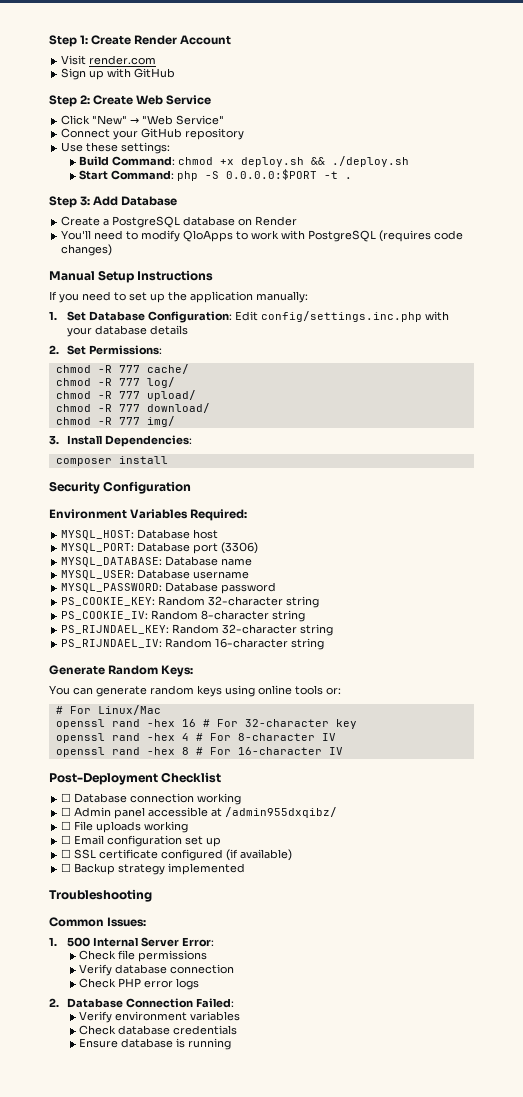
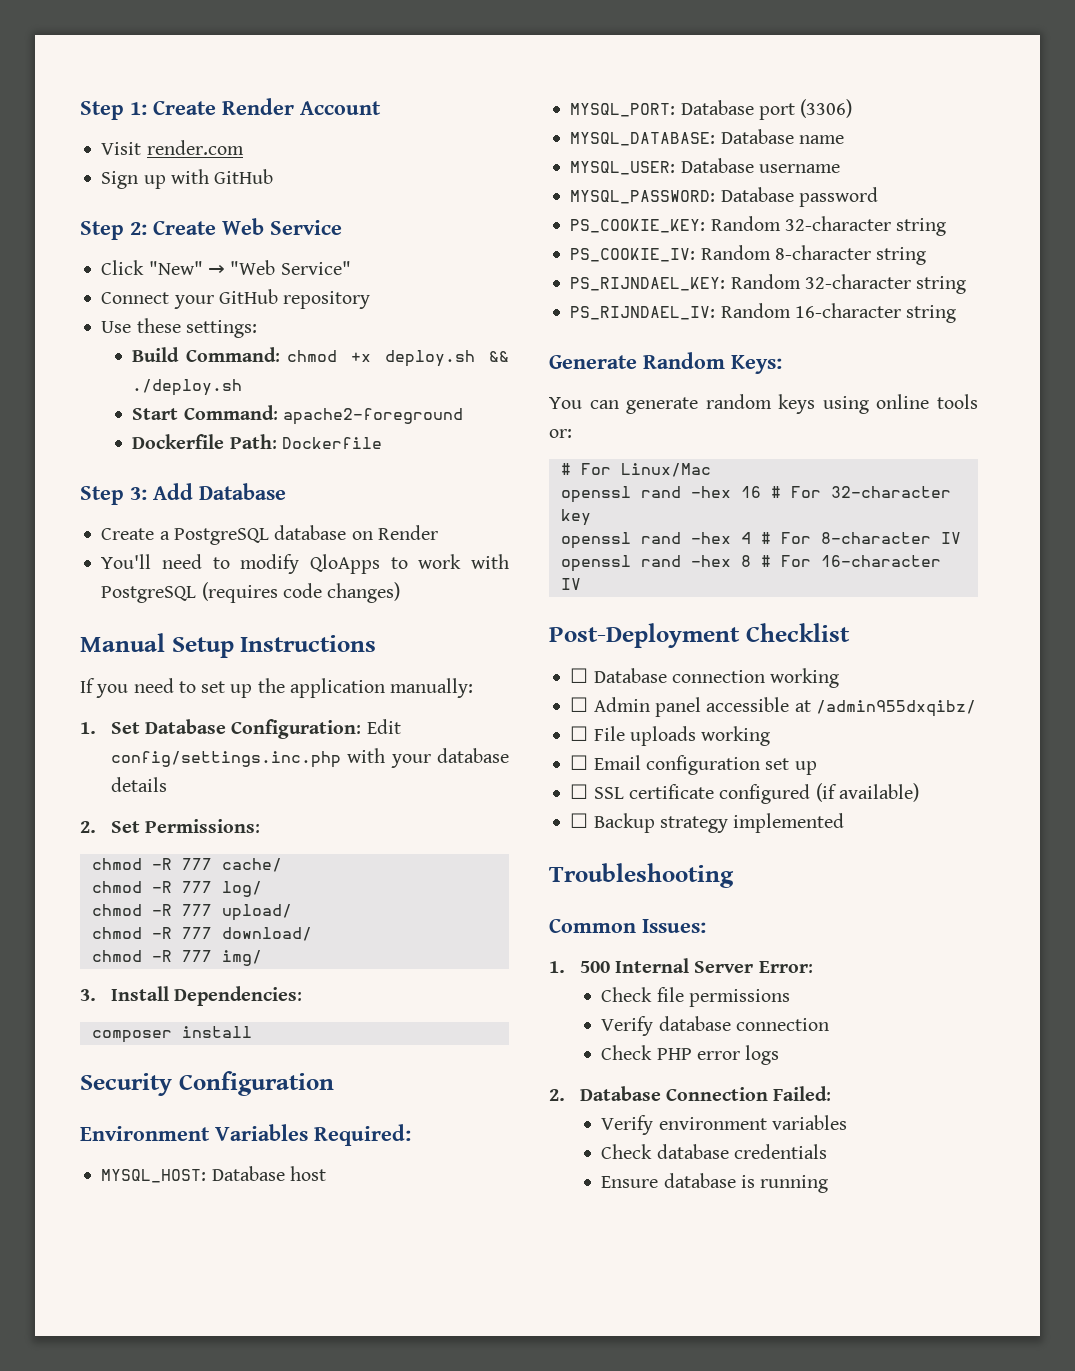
[177,169,353,181] php -S 0.0.0.0:$PORT -t . -> [282,408,463,425] [132,434,382,449] apache2-foreground // Dockerfile Path: Dockerfile

